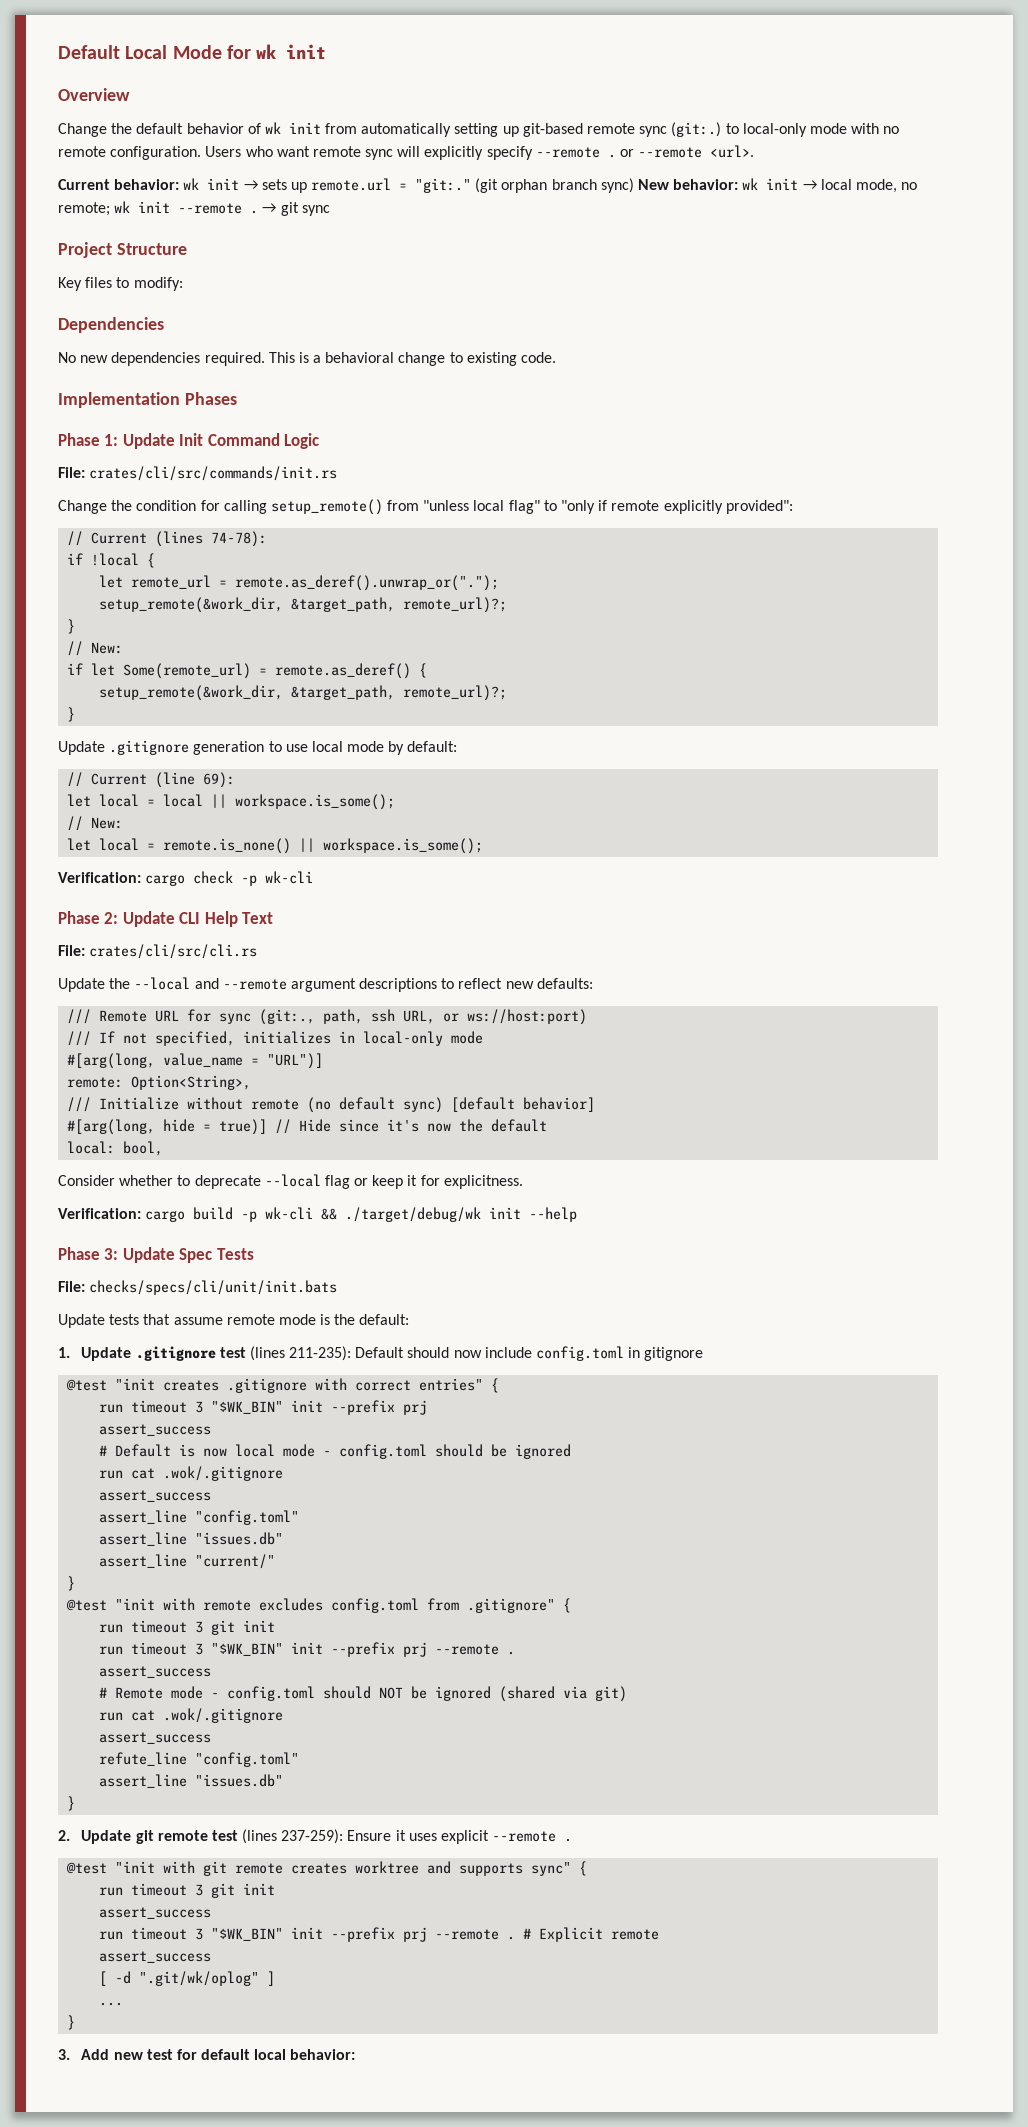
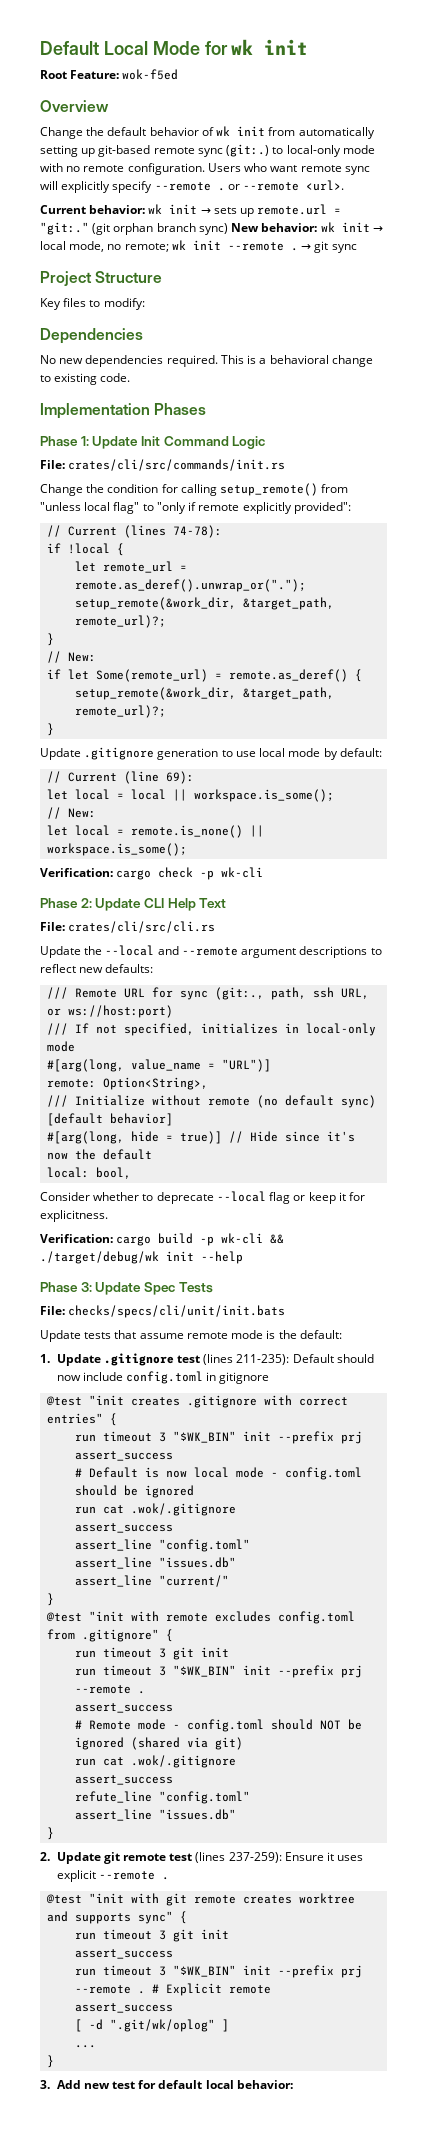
(327, 51) none -> [40,69,179,80] // Root Feature: wok-f5ed

